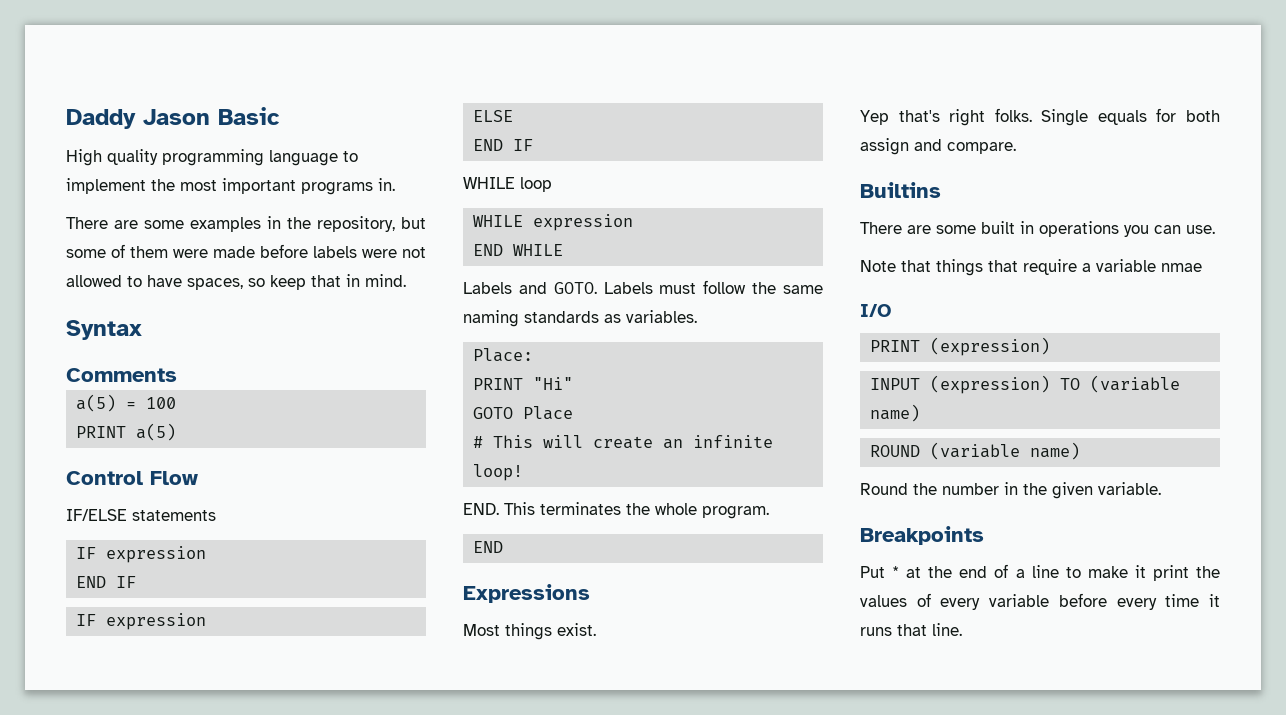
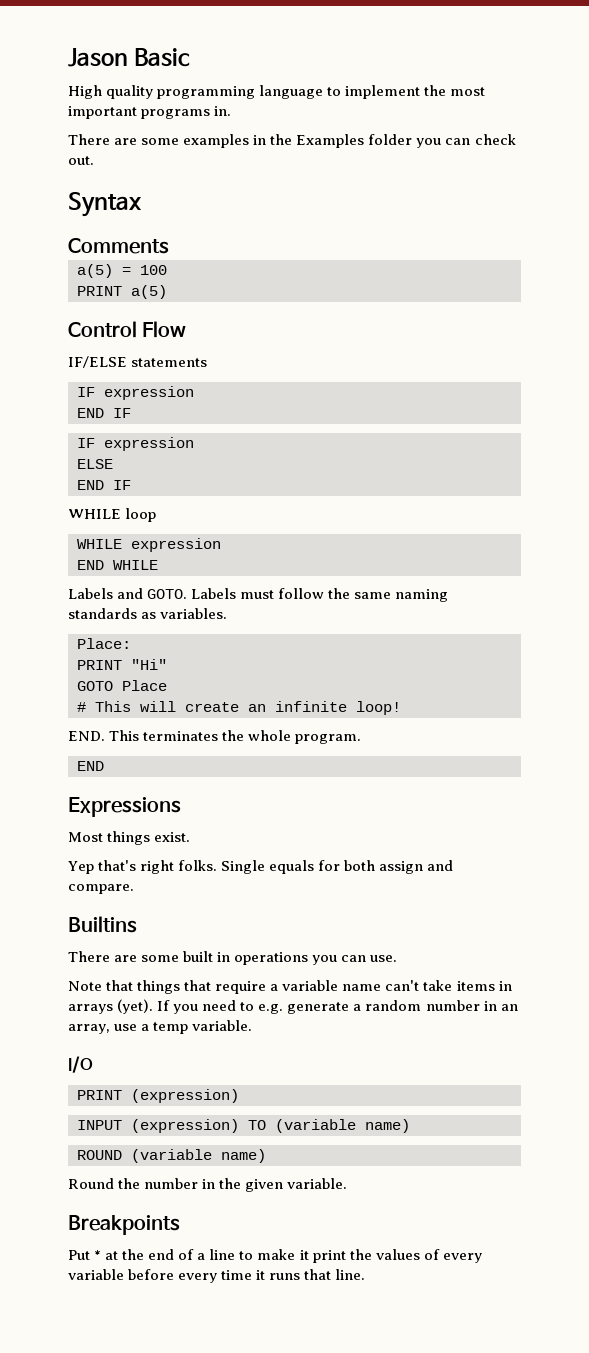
[66,109,136,129] Daddy -> (68, 57) none
[317,216,426,232] [66,244,426,258] [66,274,406,290] repository, but some of them were made before labels were not allowed to have spaces, so keep that in mind. -> [296,134,516,148] [68,156,94,165] Examples folder you can check out.
[1161,263,1202,272] nmae -> [342,980,512,991] [68,999,518,1014] [68,1020,253,1034] name can't take items in arrays (yet). If you need to e.g. generate a random number in an array, use a temp variable.

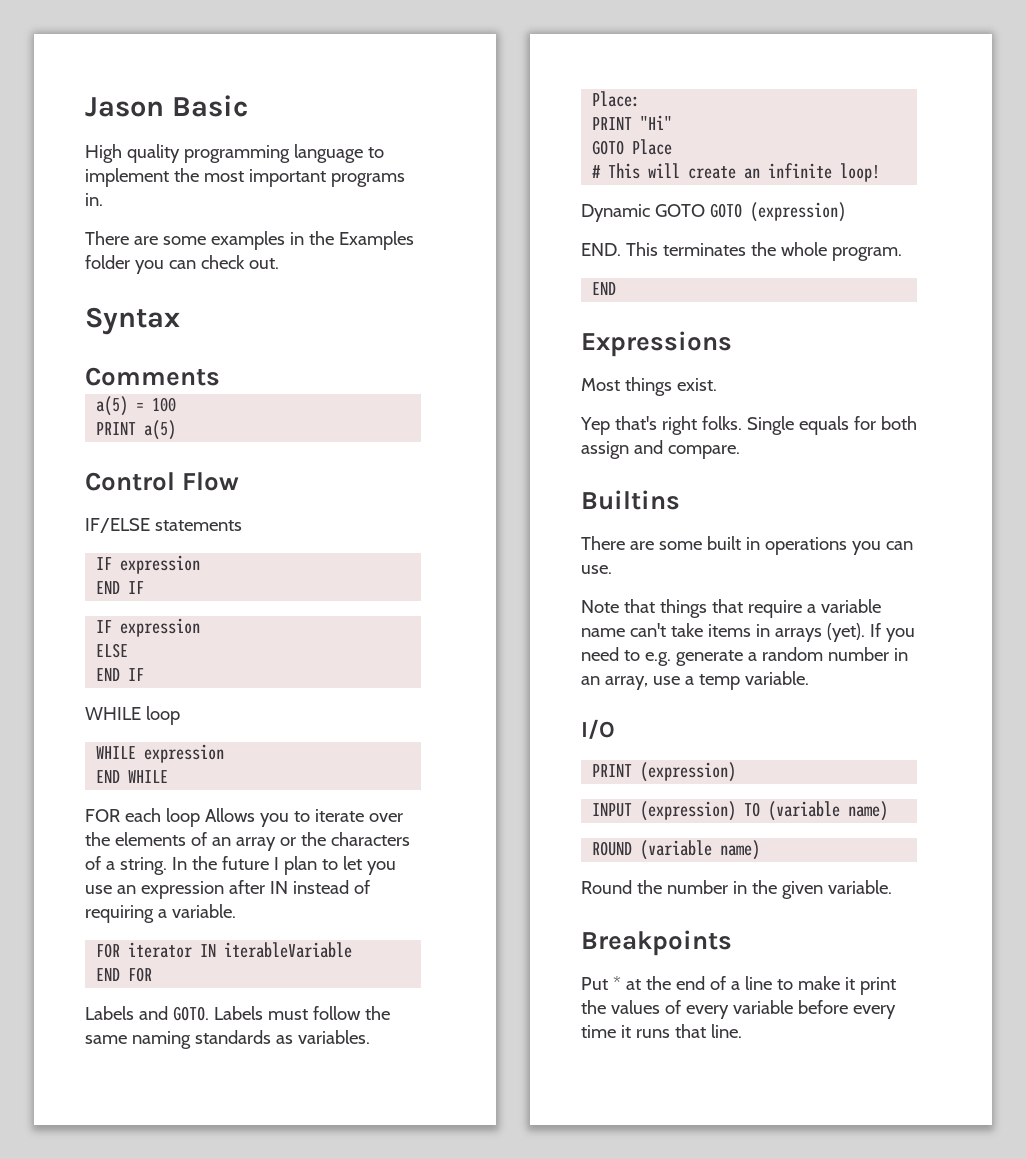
(158, 565) none -> [85,808,403,827] [85,832,410,851] [85,856,396,875] [85,880,370,899] [85,904,236,923] [96,942,353,958] [96,967,153,982] // FOR each loop Allows you to iterate over the elements of an array or the characters of a string. In the future I plan to let you use an expression after IN instead of requiring a variable. // FOR iterator IN iterableVariable // END FOR
(401, 708) none -> [581,202,846,222] // Dynamic GOTO GOTO (expression)

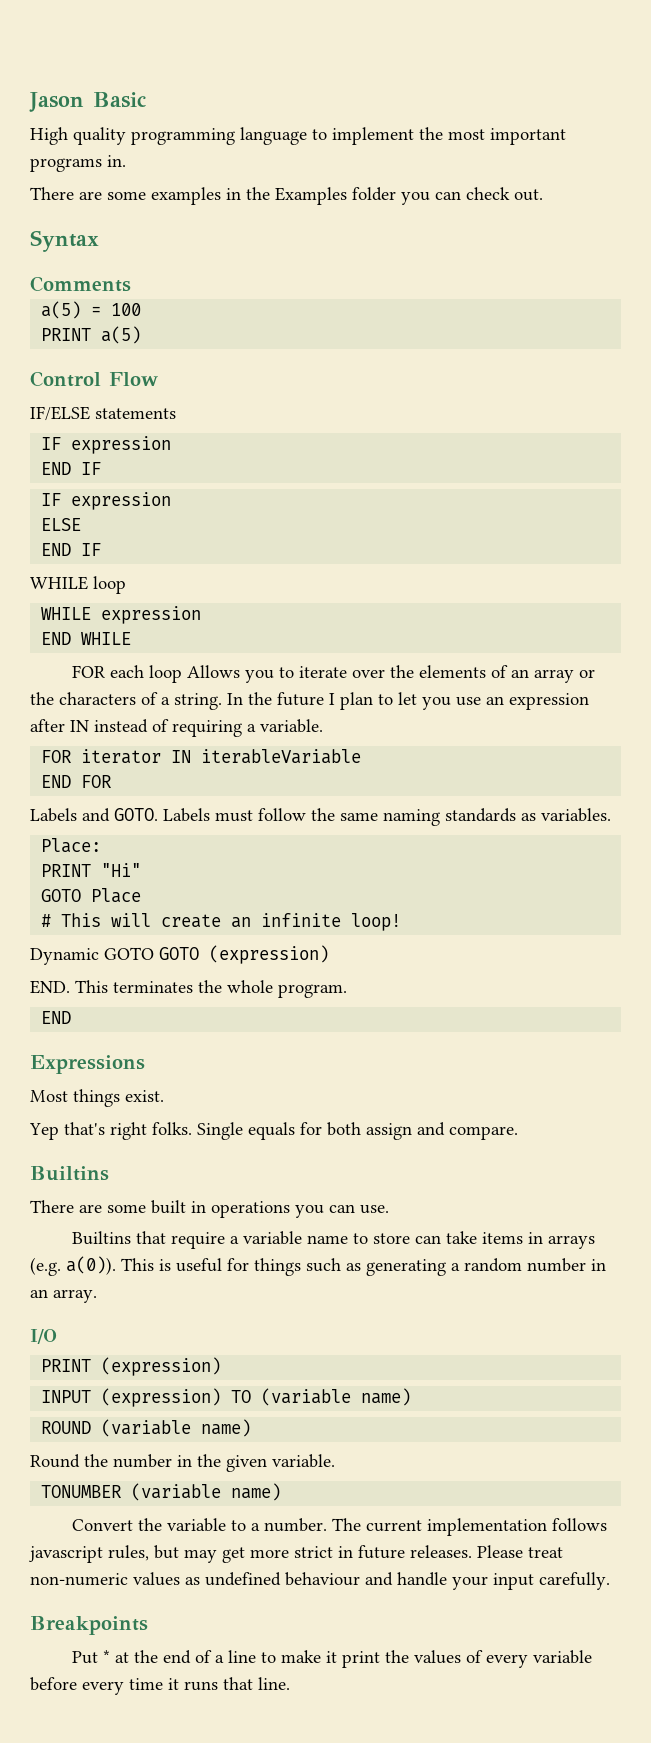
[581,599,707,618] Note that things -> [71,1231,131,1245] Builtins
[629,623,666,637] can't -> [352,1233,441,1244] to store can
[826,623,915,642] [581,647,743,666] (yet). If you need to e.g. generate -> [30,1256,446,1276] (e.g. a(0)). This is useful for things such as generating
[604,671,809,690] array, use a temp variable. -> [53,1289,97,1303] array.
(892, 887) none -> [41,1483,282,1501] [71,1518,607,1536] [29,1545,563,1563] [30,1572,610,1590] // TONUMBER (variable name) // Convert the variable to a number. The current implementation follows javascript rules, but may get more strict in future releases. Please treat non-numeric values as undefined behaviour and handle your input carefully.

